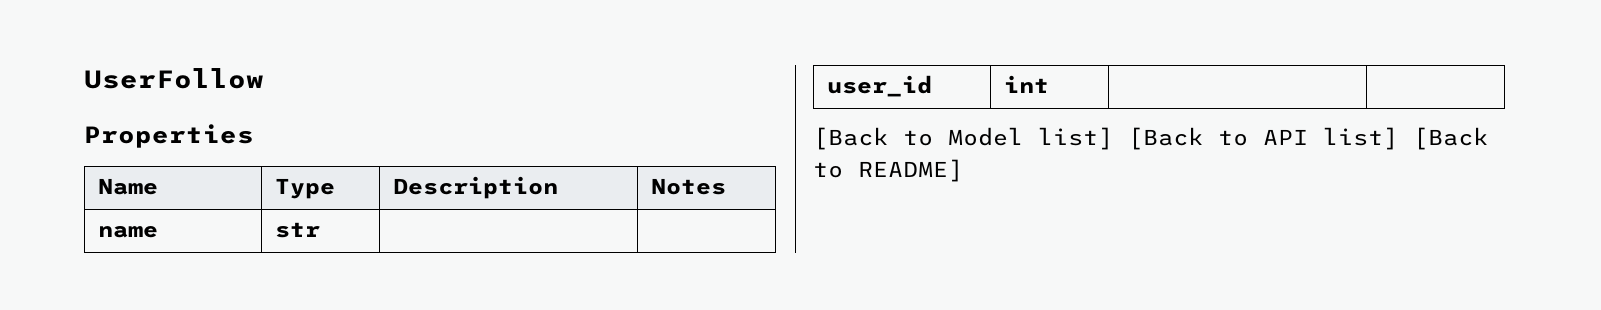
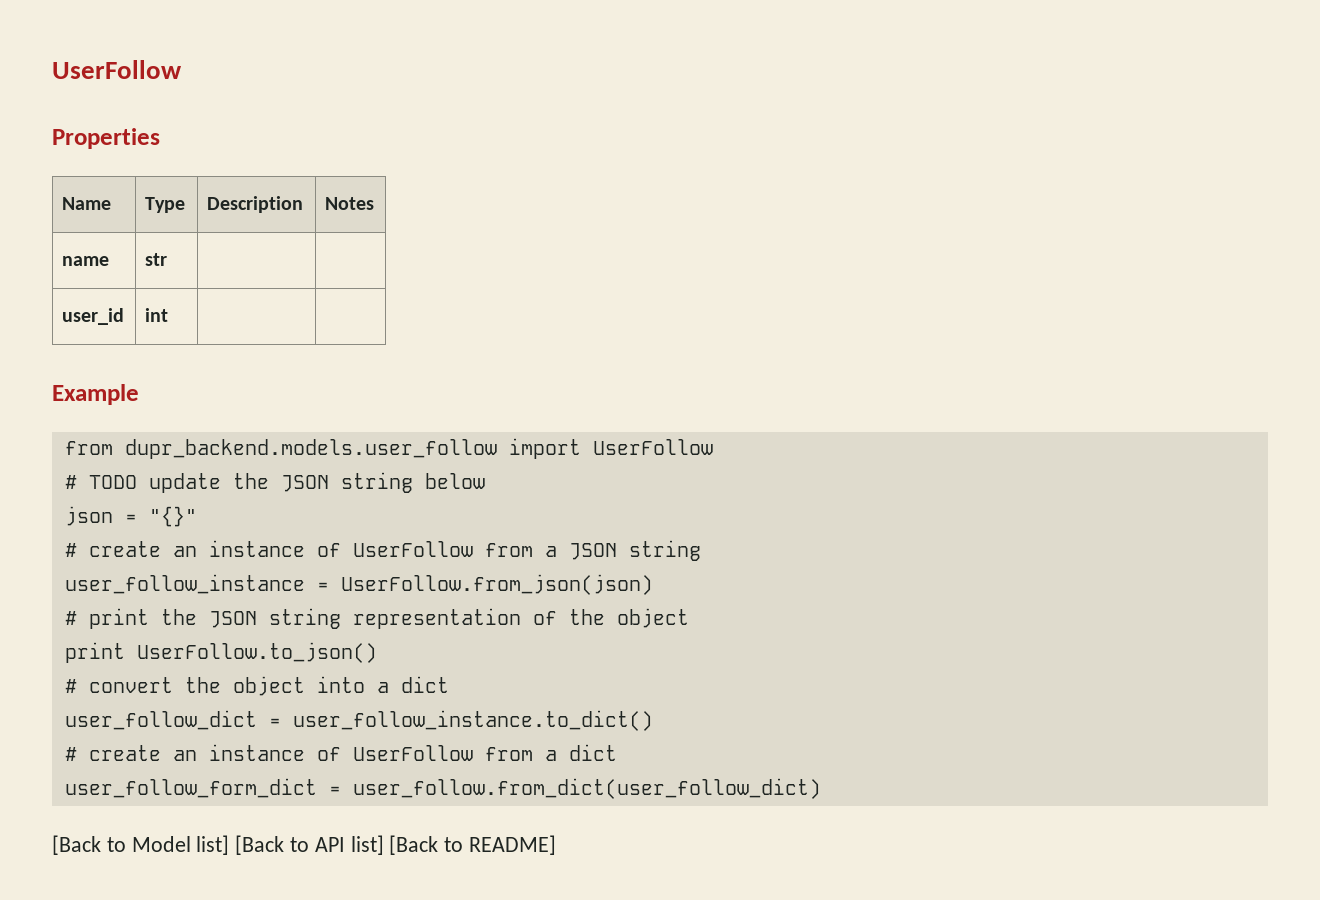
(1049, 84) none -> [52,384,139,405] [64,438,713,459] [64,472,485,493] [64,506,197,527] [64,540,701,561] [64,574,653,595] [64,608,689,629] [64,642,377,663] [64,676,449,696] [64,710,653,731] [64,744,617,761] [64,778,821,799] // Example // from dupr_backend.models.user_follow import UserFollow // # TODO update the JSON string below // json = "{}" // # create an instance of UserFollow from a JSON string // user_follow_instance = UserFollow.from_json(json) // # print the JSON string representation of the object // print UserFollow.to_json() // # convert the object into a dict // user_follow_dict = user_follow_instance.to_dict() // # create an instance of UserFollow from a dict // user_follow_form_dict = user_follow.from_dict(user_follow_dict)

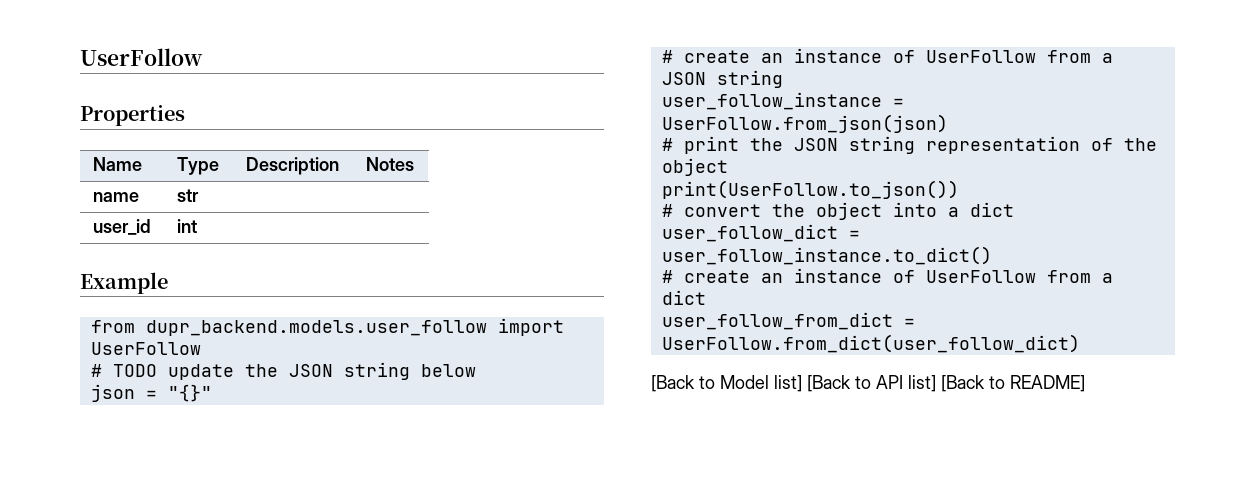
[64,642,377,663] print UserFollow.to_json() -> [661,180,959,199] print(UserFollow.to_json())
[64,778,821,799] user_follow_form_dict = user_follow.from_dict(user_follow_dict) -> [661,312,915,330] [661,334,1080,353] user_follow_from_dict = UserFollow.from_dict(user_follow_dict)

